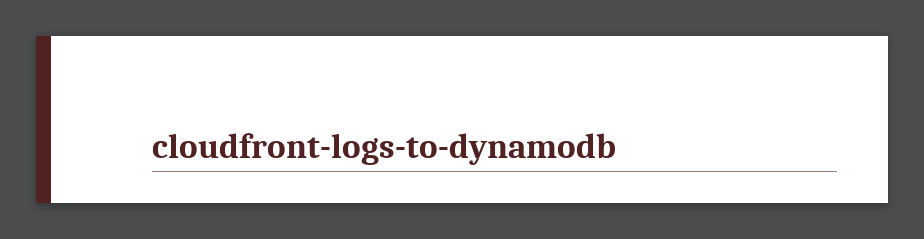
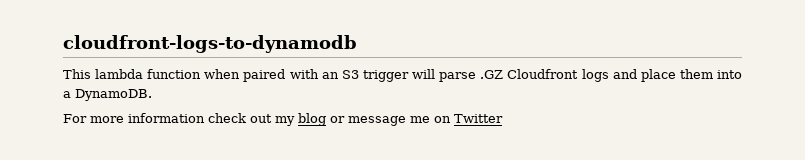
(616, 149) none -> [63,69,743,82] [63,89,152,101] [63,113,503,126] // This lambda function when paired with an S3 trigger will parse .GZ Cloudfront logs and place them into a DynamoDB. // For more information check out my blog or message me on Twitter

